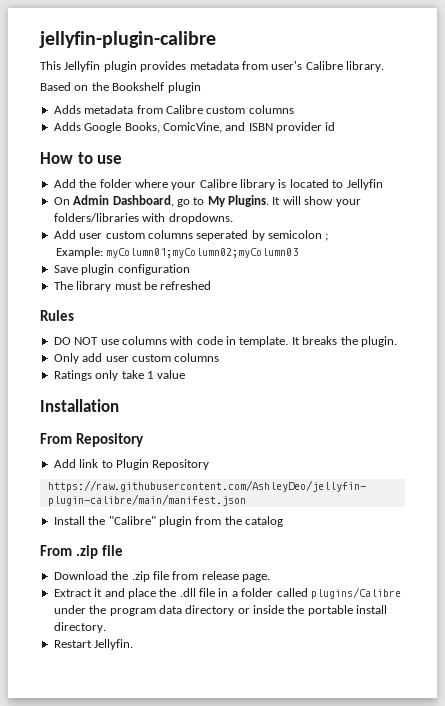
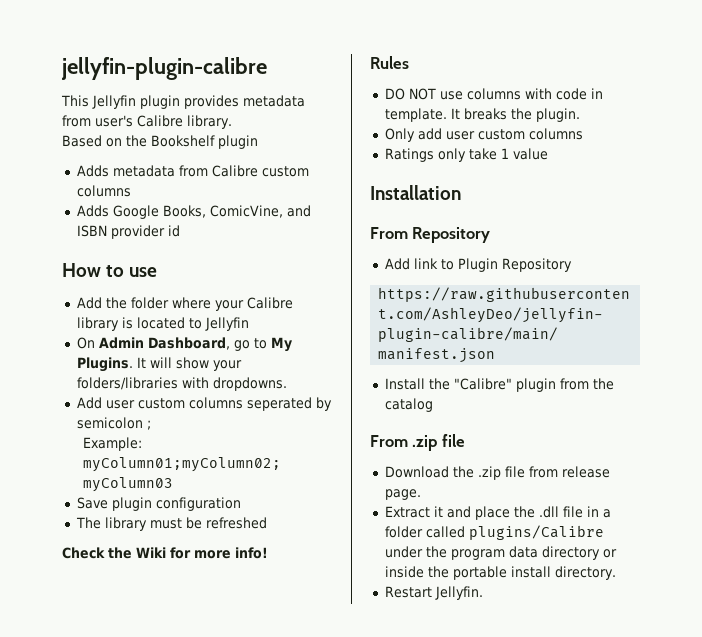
(212, 285) none -> [62,547,268,559] // Check the Wiki for more info!

